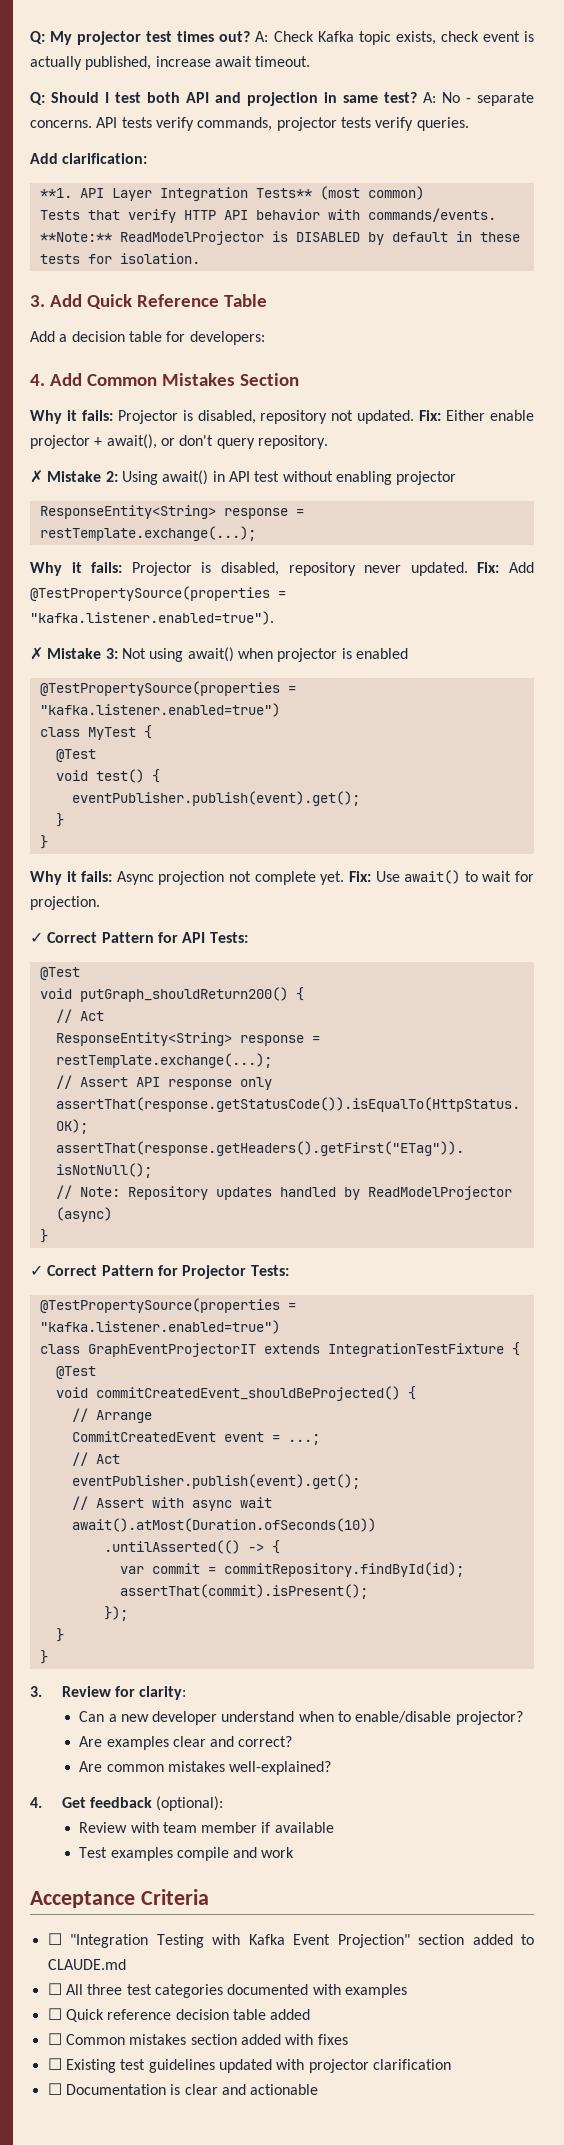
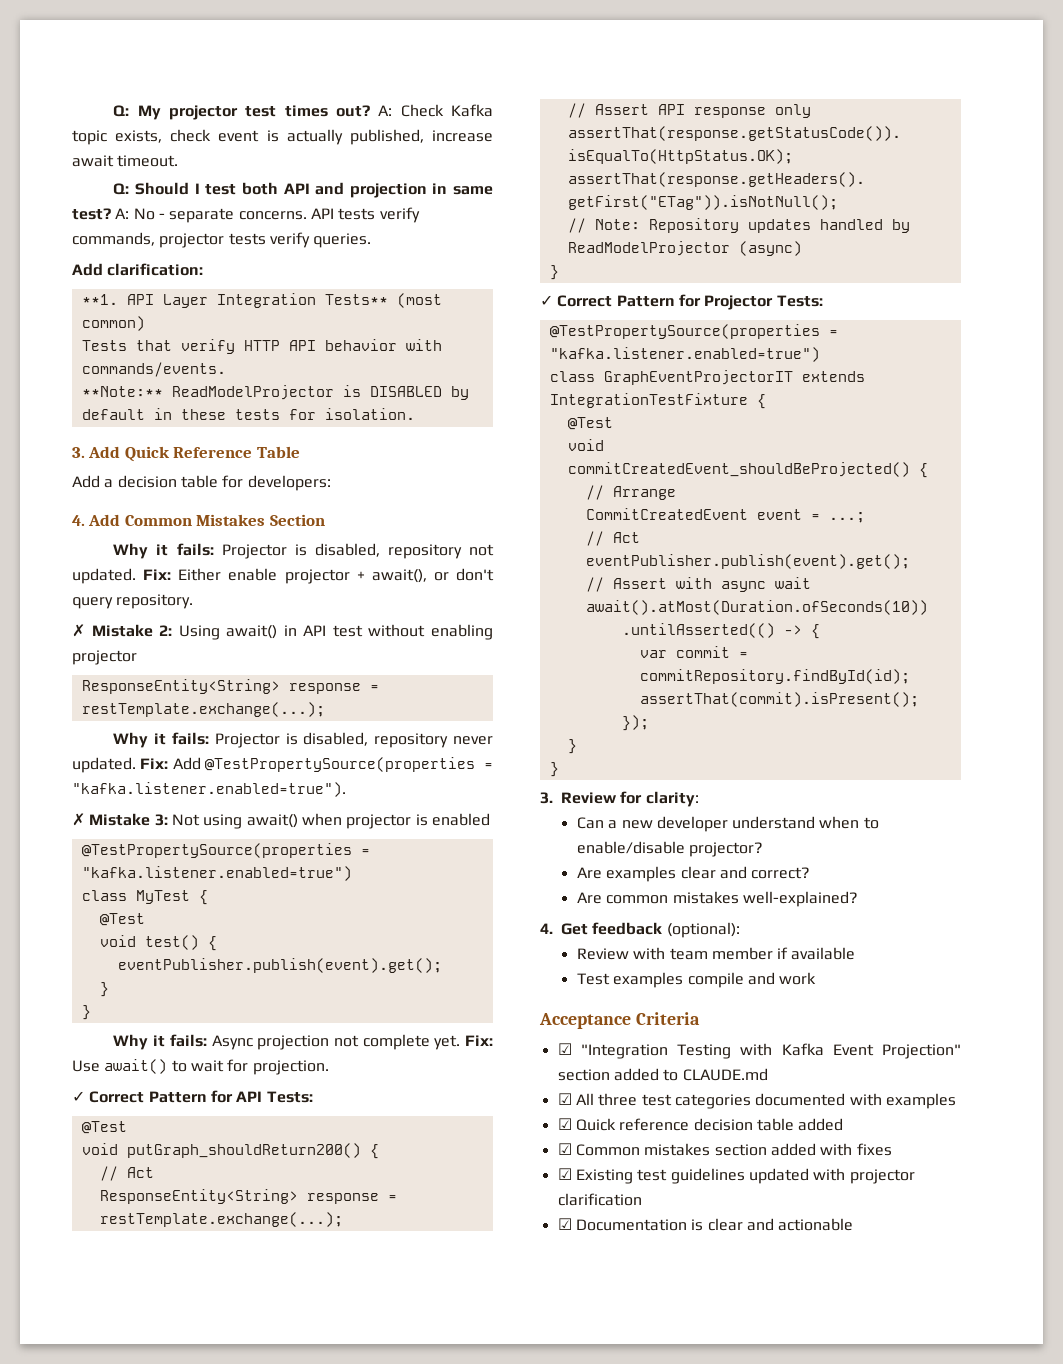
[47,1933,62,1945] ☐ -> [557,1043,572,1055] ☑
[47,1983,62,1995] ☐ -> [557,1093,572,1105] ☑
[47,2008,62,2020] ☐ -> [557,1118,572,1130] ☑
[47,2033,62,2045] ☐ -> [557,1143,572,1155] ☑
[47,2058,62,2070] ☐ -> [557,1168,572,1180] ☑
[47,2083,62,2095] ☐ -> [557,1218,572,1230] ☑

